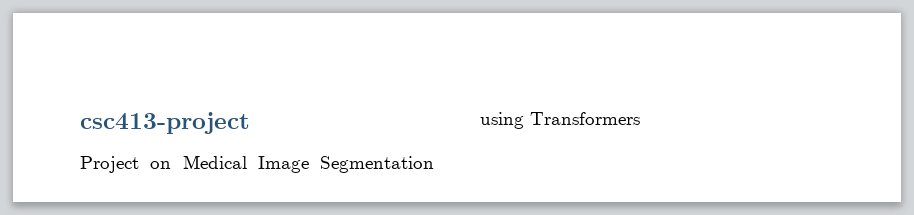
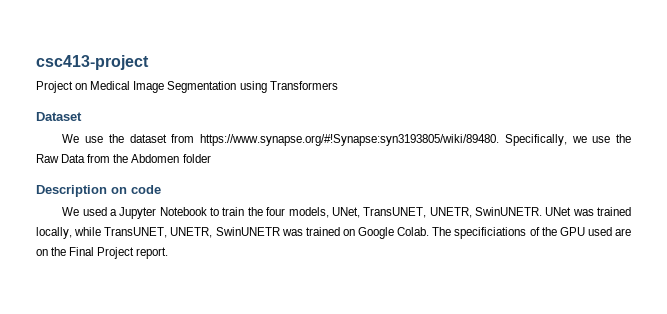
(640, 118) none -> [36,112,82,121] [62,134,631,146] [36,154,211,163] [36,185,161,197] [62,207,631,219] [36,227,631,239] [36,247,169,259] // Dataset // We use the dataset from https://www.synapse.org/#!Synapse:syn3193805/wiki/89480. Specifically, we use the Raw Data from the Abdomen folder // Description on code // We used a Jupyter Notebook to train the four models, UNet, TransUNET, UNETR, SwinUNETR. UNet was trained locally, while TransUNET, UNETR, SwinUNETR was trained on Google Colab. The specificiations of the GPU used are on the Final Project report.

